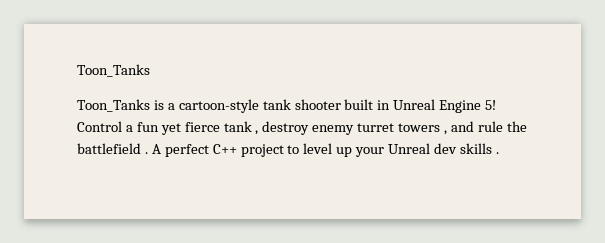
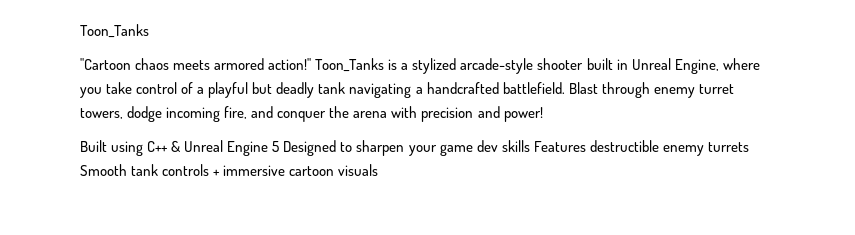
(150, 70) none -> [80,58,312,70] "Cartoon chaos meets armored action!"
[178,99,291,113] cartoon-style tank -> [412,58,534,74] stylized arcade-style
[439,100,497,113] [77,121,527,135] [77,143,499,157] Engine 5! Control a fun yet fierce tank , destroy enemy turret towers , and rule the battlefield . A perfect C++ project to level up your Unreal dev skills . -> [674,58,760,74] [80,82,734,98] [80,106,543,122] [80,140,749,156] [80,164,379,176] Engine, where you take control of a playful but deadly tank navigating a handcrafted battlefield. Blast through enemy turret towers, dodge incoming fire, and conquer the arena with precision and power! // Built using C++ & Unreal Engine 5 Designed to sharpen your game dev skills Features destructible enemy turrets Smooth tank controls + immersive cartoon visuals

